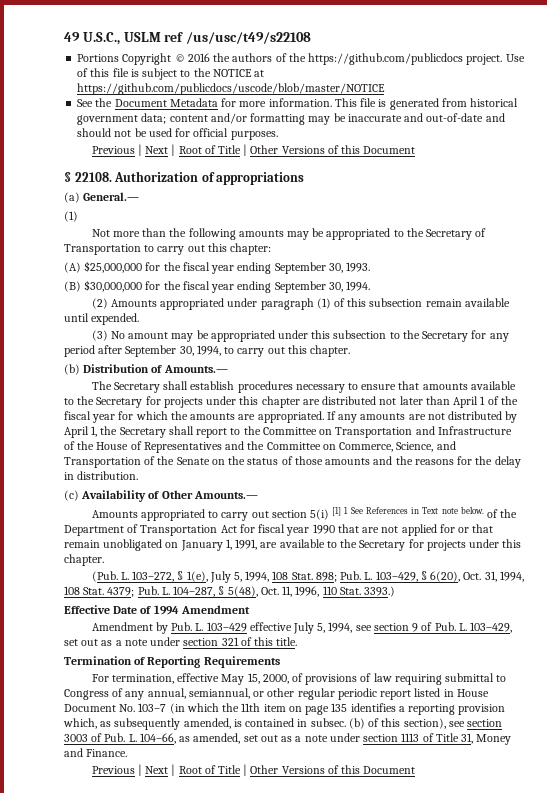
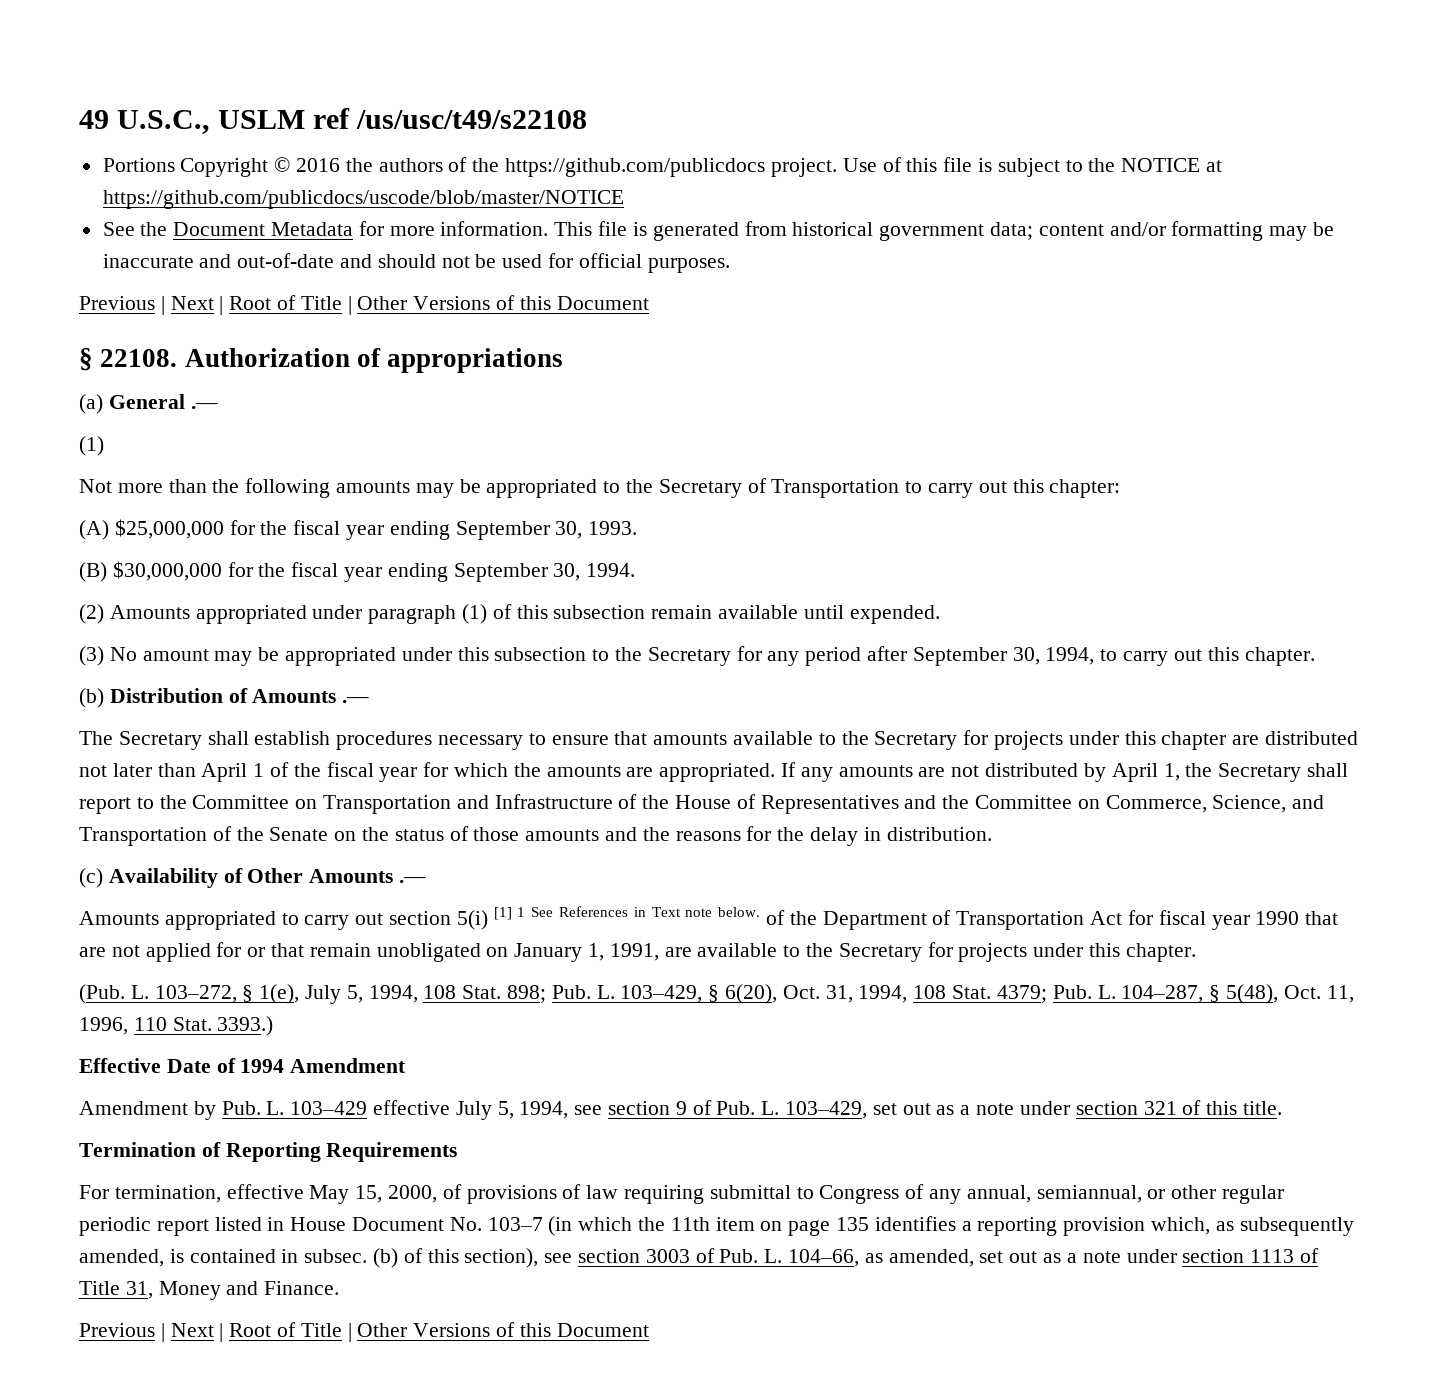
[83,192,140,201] General.— -> [108,394,218,409] General .—
[163,365,228,373] Amounts.— -> [252,689,370,703] Amounts .—
[193,491,258,499] Amounts.— -> [309,869,427,883] Amounts .—

